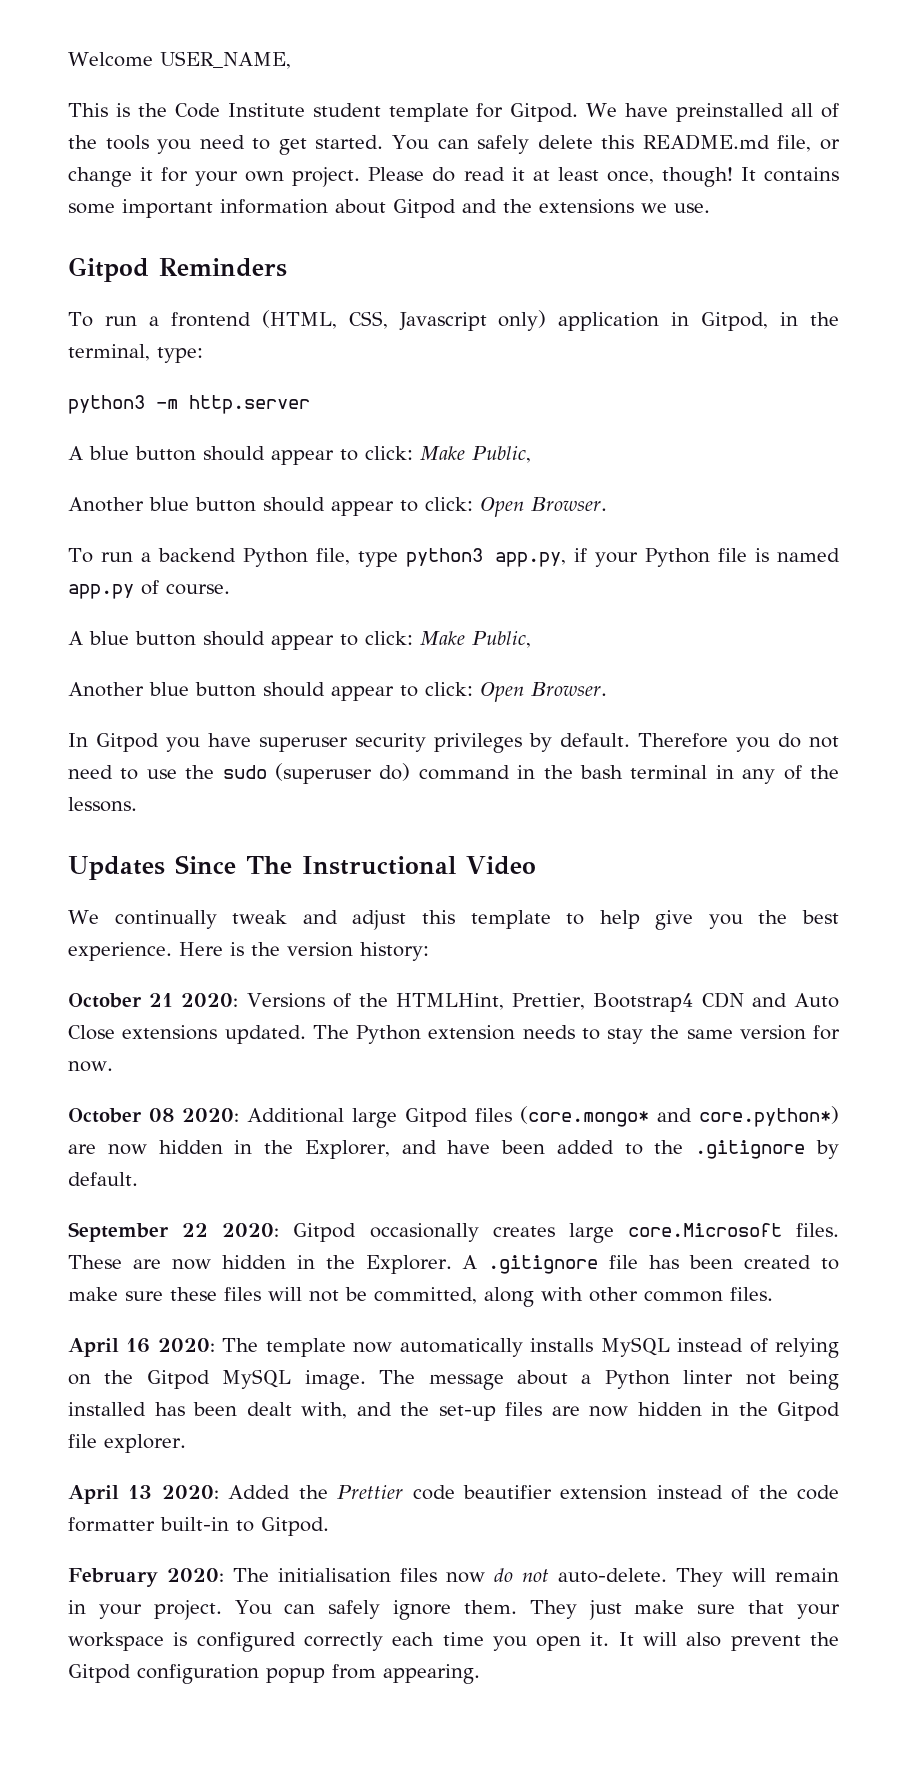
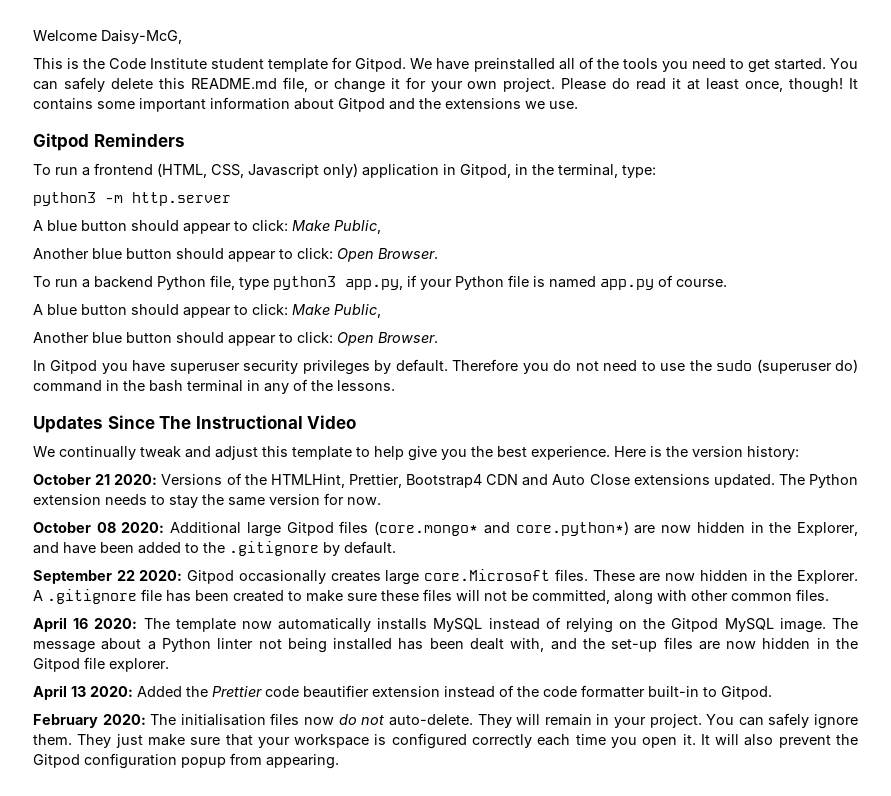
[159,51,291,69] USER_NAME, -> [101,30,182,44] Daisy-McG,

